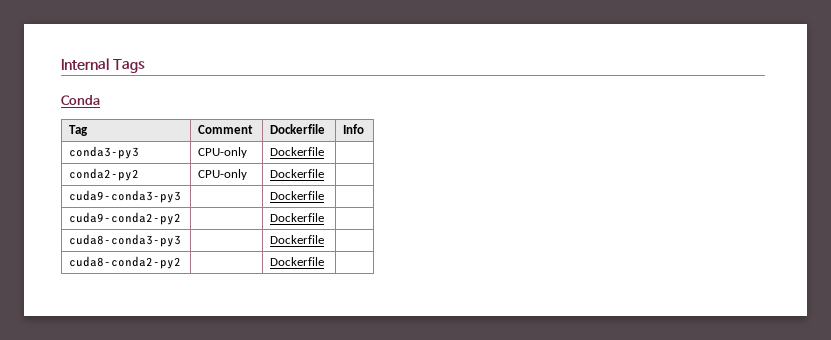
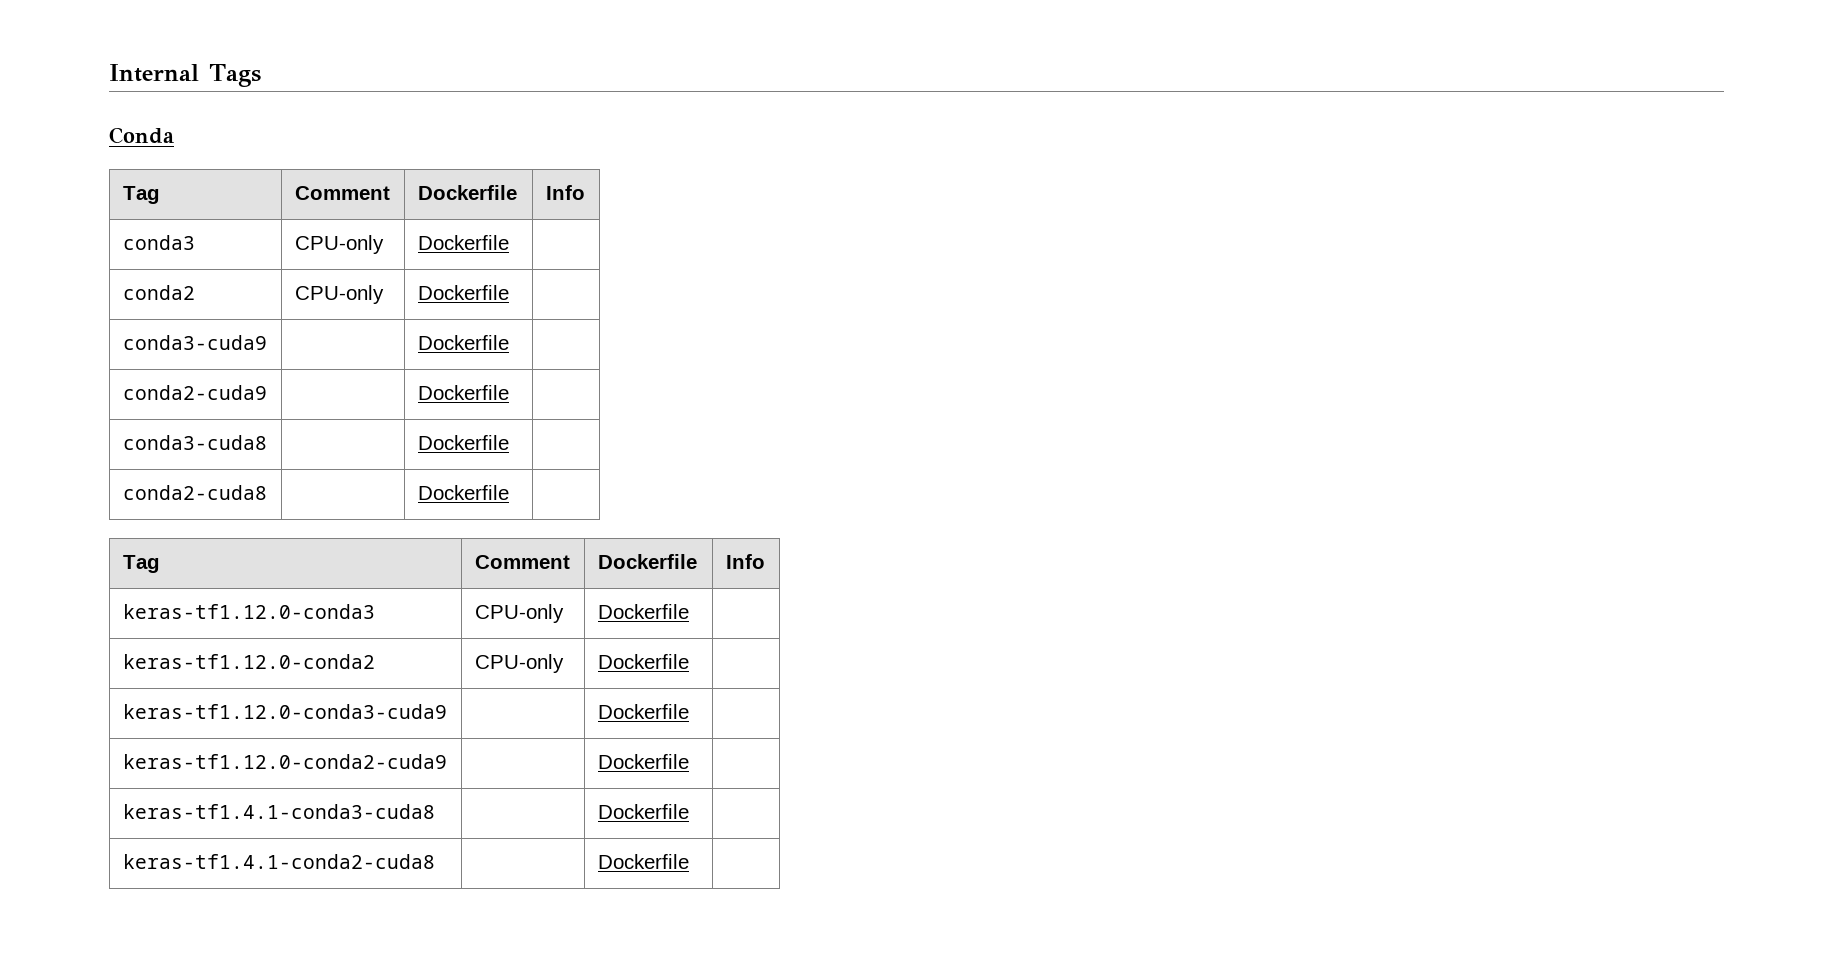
[69,146,140,159] [198,147,248,158] [270,147,325,156] [69,168,140,181] [198,169,248,180] [270,169,325,178] [69,190,182,203] [270,191,325,200] [69,212,182,225] [270,213,325,222] [69,234,182,247] [270,235,325,244] [69,256,182,269] [270,257,325,266] conda3-py3 | CPU-only | Dockerfile | // conda2-py2 | CPU-only | Dockerfile | // cuda9-conda3-py3 | | Dockerfile | // cuda9-conda2-py2 | | Dockerfile | // cuda8-conda3-py3 | | Dockerfile | // cuda8-conda2-py2 | | Dockerfile | -> [122,235,195,250] [294,235,384,254] [417,235,509,250] [122,285,195,300] [294,285,384,304] [417,285,509,300] [122,335,267,350] [417,335,509,350] [122,385,267,400] [417,385,509,400] [122,435,267,450] [417,435,509,450] [122,485,267,500] [417,485,509,500] [122,555,160,573] [474,555,570,569] [597,554,697,569] [725,554,765,569] [122,604,375,619] [474,604,564,623] [597,604,689,619] [122,654,375,669] [474,654,564,673] [597,654,689,669] [122,704,447,719] [597,704,689,719] [122,754,447,769] [597,754,689,769] [122,804,435,819] [597,804,689,819] [122,854,435,869] [597,854,689,869] conda3 | CPU-only | Dockerfile | // conda2 | CPU-only | Dockerfile | // conda3-cuda9 | | Dockerfile | // conda2-cuda9 | | Dockerfile | // conda3-cuda8 | | Dockerfile | // conda2-cuda8 | | Dockerfile | // Tag | Comment | Dockerfile | Info // keras-tf1.12.0-conda3 | CPU-only | Dockerfile | // keras-tf1.12.0-conda2 | CPU-only | Dockerfile | // keras-tf1.12.0-conda3-cuda9 | | Dockerfile | // keras-tf1.12.0-conda2-cuda9 | | Dockerfile | // keras-tf1.4.1-conda3-cuda8 | | Dockerfile | // keras-tf1.4.1-conda2-cuda8 | | Dockerfile |

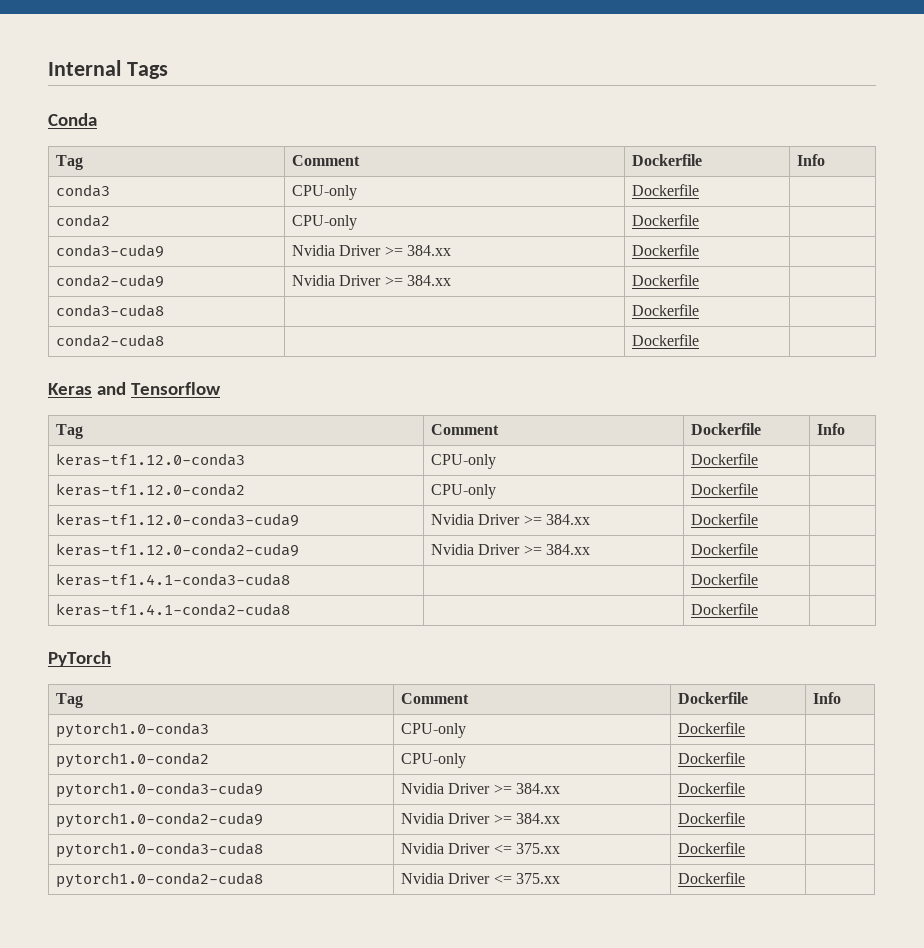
[417,335,509,350] [122,385,267,400] | Dockerfile | // conda2-cuda9 | -> [292,245,452,256] [632,244,700,256] [56,274,165,288] [292,275,452,286] Nvidia Driver >= 384.xx | Dockerfile | // conda2-cuda9 | Nvidia Driver >= 384.xx
(509, 492) none -> [48,382,221,395] // Keras and Tensorflow
[597,704,689,719] [122,754,447,769] | Dockerfile | // keras-tf1.12.0-conda2-cuda9 | -> [431,514,591,525] [691,513,759,525] [56,543,300,557] [431,544,591,555] Nvidia Driver >= 384.xx | Dockerfile | // keras-tf1.12.0-conda2-cuda9 | Nvidia Driver >= 384.xx
(689, 861) none -> [48,651,111,667] [56,693,84,708] [401,693,470,704] [678,692,749,704] [813,692,842,704] [56,722,210,738] [401,723,467,738] [678,722,746,734] [56,752,210,768] [401,753,467,768] [678,752,746,764] [56,782,264,798] [401,783,561,794] [678,782,746,794] [56,812,264,828] [401,813,561,824] [678,812,746,824] [56,842,264,858] [401,843,561,854] [678,842,746,854] [56,872,264,888] [401,873,561,884] [678,872,746,884] // PyTorch // Tag | Comment | Dockerfile | Info // pytorch1.0-conda3 | CPU-only | Dockerfile | // pytorch1.0-conda2 | CPU-only | Dockerfile | // pytorch1.0-conda3-cuda9 | Nvidia Driver >= 384.xx | Dockerfile | // pytorch1.0-conda2-cuda9 | Nvidia Driver >= 384.xx | Dockerfile | // pytorch1.0-conda3-cuda8 | Nvidia Driver <= 375.xx | Dockerfile | // pytorch1.0-conda2-cuda8 | Nvidia Driver <= 375.xx | Dockerfile |

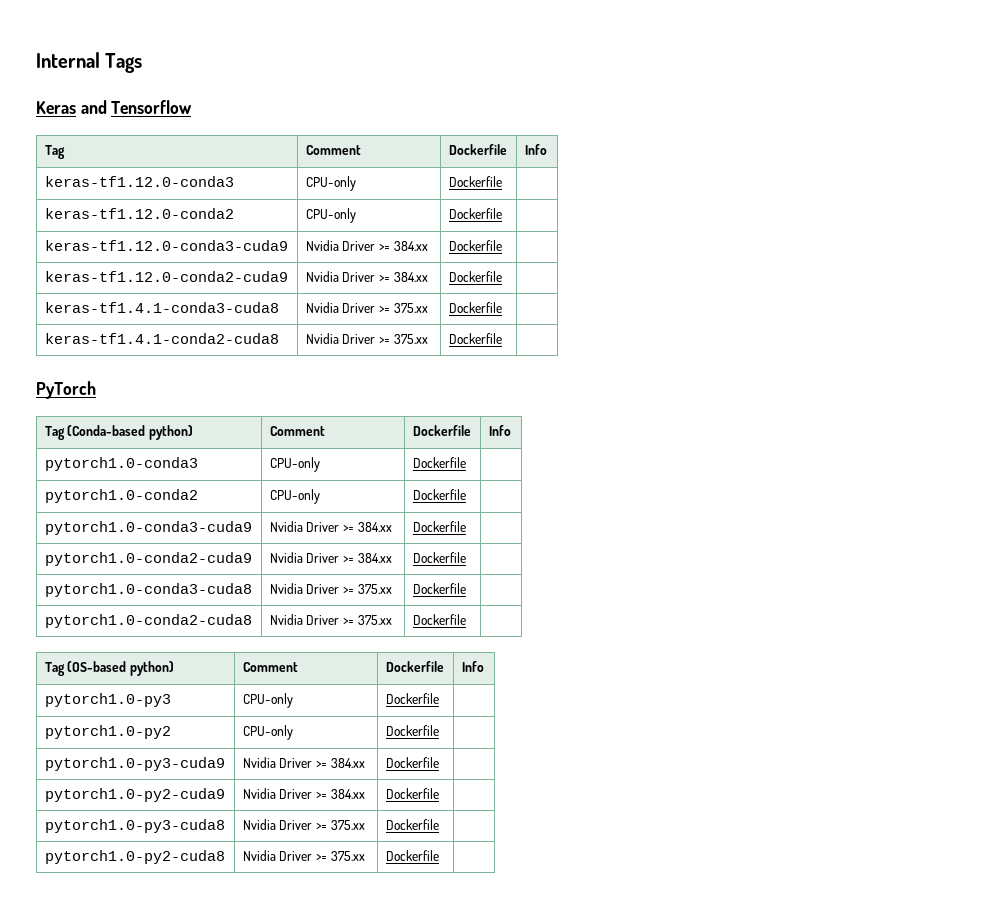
[48,113,97,126] [56,155,84,170] [292,155,361,166] [632,154,703,166] [797,154,826,166] [56,184,111,197] [292,185,358,200] [632,184,700,196] [56,214,111,227] [292,215,358,230] [632,214,700,226] [56,244,165,258] [292,245,452,256] [632,244,700,256] [56,274,165,288] [292,275,452,286] [632,274,700,286] [56,304,165,317] [632,304,700,316] [56,334,165,347] [632,334,700,346] // Conda // Tag | Comment | Dockerfile | Info // conda3 | CPU-only | Dockerfile | // conda2 | CPU-only | Dockerfile | // conda3-cuda9 | Nvidia Driver >= 384.xx | Dockerfile | // conda2-cuda9 | Nvidia Driver >= 384.xx | Dockerfile | // conda3-cuda8 | | Dockerfile | // conda2-cuda8 | | Dockerfile | -> (143, 63) none
[691,573,759,585] [56,603,291,616] | Dockerfile | // keras-tf1.4.1-conda2-cuda8 | -> [305,302,428,313] [448,302,502,313] [44,333,279,344] [305,333,428,344] Nvidia Driver >= 375.xx | Dockerfile | // keras-tf1.4.1-conda2-cuda8 | Nvidia Driver >= 375.xx
(84, 700) none -> [67,425,193,440] (Conda-based python)
[493,844,512,854] <= -> [342,587,354,594] >=
[493,873,561,884] [678,872,746,884] <= 375.xx | Dockerfile | -> [342,615,392,625] [412,614,466,625] [44,661,174,676] [242,662,298,672] [385,661,444,672] [461,661,484,672] [44,693,171,707] [242,693,293,708] [385,693,439,704] [44,725,171,739] [242,725,293,740] [385,725,439,736] [44,757,225,771] [242,757,365,768] [385,757,439,768] [44,788,225,802] [242,788,365,799] [385,788,439,799] [44,819,225,833] [242,819,365,830] [385,819,439,830] [44,850,225,864] [242,850,365,861] [385,850,439,861] >= 375.xx | Dockerfile | // Tag (OS-based python) | Comment | Dockerfile | Info // pytorch1.0-py3 | CPU-only | Dockerfile | // pytorch1.0-py2 | CPU-only | Dockerfile | // pytorch1.0-py3-cuda9 | Nvidia Driver >= 384.xx | Dockerfile | // pytorch1.0-py2-cuda9 | Nvidia Driver >= 384.xx | Dockerfile | // pytorch1.0-py3-cuda8 | Nvidia Driver >= 375.xx | Dockerfile | // pytorch1.0-py2-cuda8 | Nvidia Driver >= 375.xx | Dockerfile |

